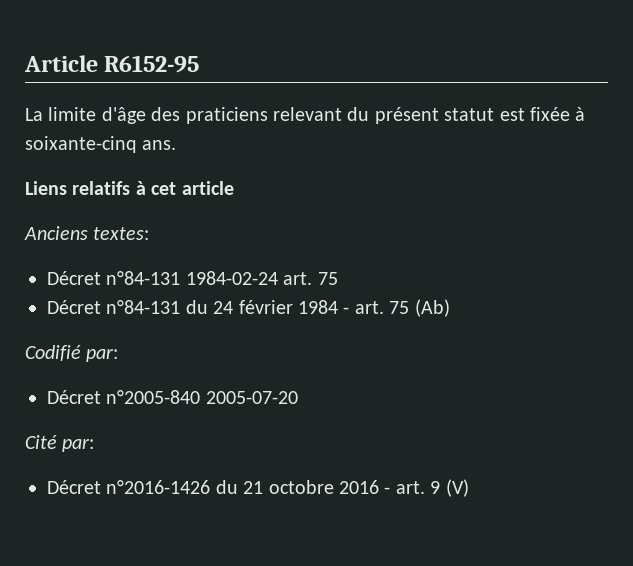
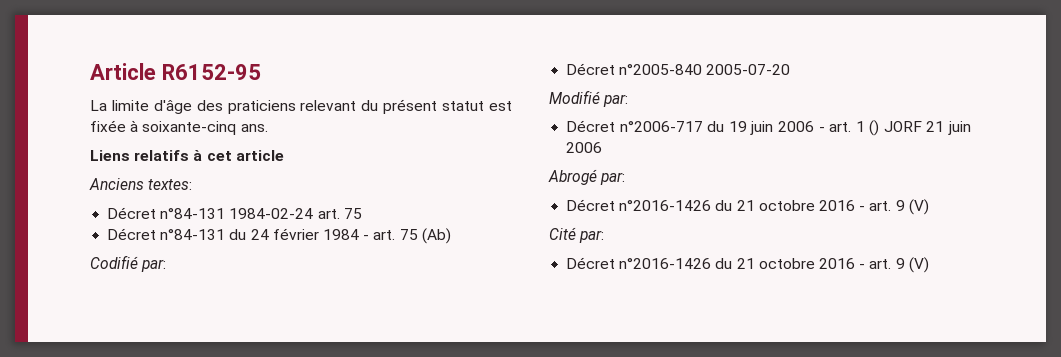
(298, 397) none -> [549,90,629,107] [566,120,971,136] [566,142,603,153] [548,169,626,185] [566,199,929,215] // Modifié par: // Décret n°2006-717 du 19 juin 2006 - art. 1 () JORF 21 juin 2006 // Abrogé par: // Décret n°2016-1426 du 21 octobre 2016 - art. 9 (V)

